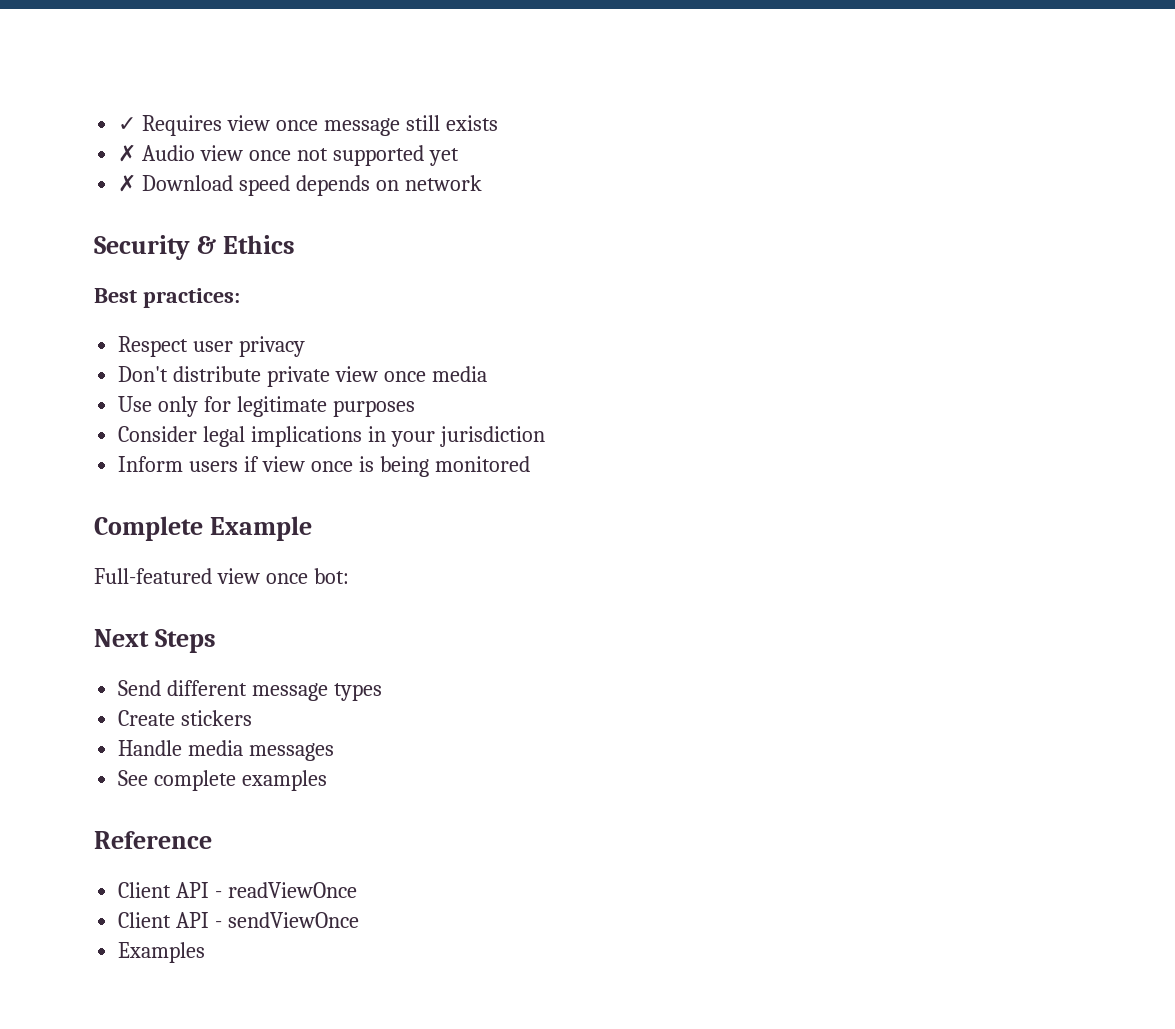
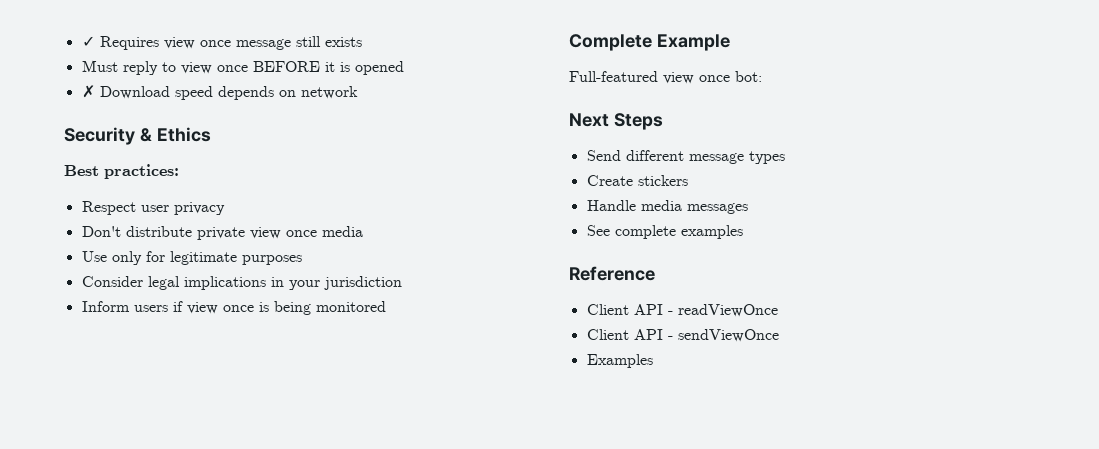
[118,144,459,166] ✗ Audio view once not supported yet -> [81,60,404,75] Must reply to view once BEFORE it is opened

